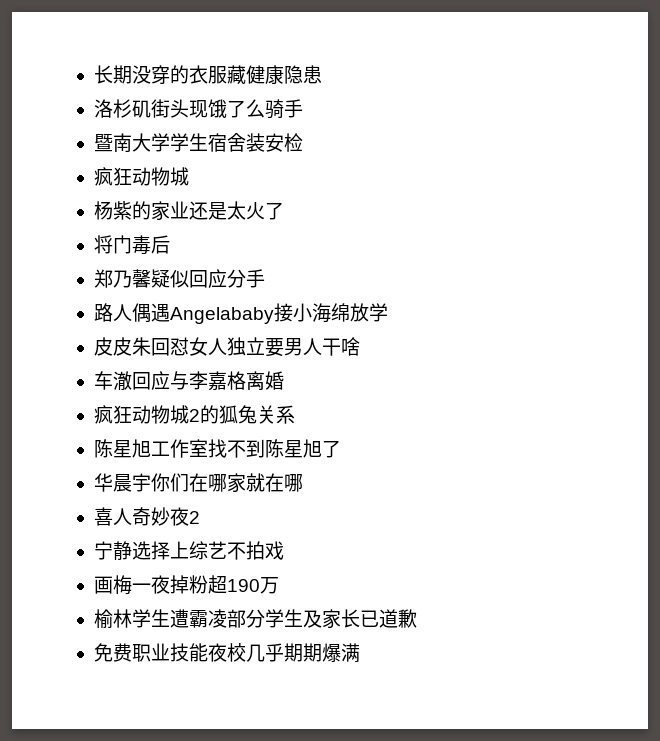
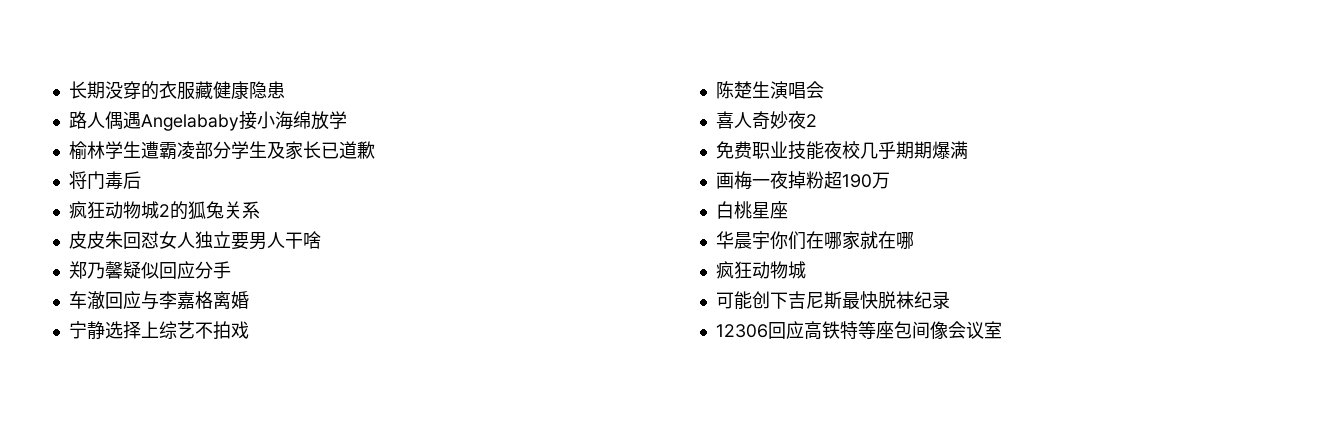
[93,99,303,119] [93,133,303,152] [93,167,189,186] [93,201,284,221] [93,235,170,254] [93,269,265,288] // 洛杉矶街头现饿了么骑手 // 暨南大学学生宿舍装安检 // 疯狂动物城 // 杨紫的家业还是太火了 // 将门毒后 // 郑乃馨疑似回应分手 -> (285, 90) none
[93,337,360,357] [93,371,284,391] [93,405,295,424] [93,439,341,458] [93,473,303,493] [93,507,200,526] [93,541,284,560] [93,575,279,595] // 皮皮朱回怼女人独立要男人干啥 // 车澈回应与李嘉格离婚 // 疯狂动物城2的狐兔关系 // 陈星旭工作室找不到陈星旭了 // 华晨宇你们在哪家就在哪 // 喜人奇妙夜2 // 宁静选择上综艺不拍戏 // 画梅一夜掉粉超190万 -> (347, 120) none
(417, 618) none -> [68,171,141,189] [68,201,260,220] [68,231,321,250] [68,261,231,279] [68,291,249,310] [68,321,249,340] [715,81,824,99] [715,111,817,129] // 将门毒后 // 疯狂动物城2的狐兔关系 // 皮皮朱回怼女人独立要男人干啥 // 郑乃馨疑似回应分手 // 车澈回应与李嘉格离婚 // 宁静选择上综艺不拍戏 // 陈楚生演唱会 // 喜人奇妙夜2
(360, 652) none -> [715,171,890,189] [715,201,788,219] [715,231,914,250] [715,261,806,279] [715,291,950,310] [715,321,1002,340] // 画梅一夜掉粉超190万 // 白桃星座 // 华晨宇你们在哪家就在哪 // 疯狂动物城 // 可能创下吉尼斯最快脱袜纪录 // 12306回应高铁特等座包间像会议室

